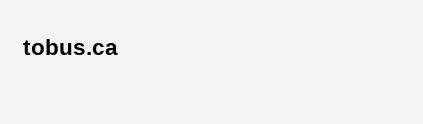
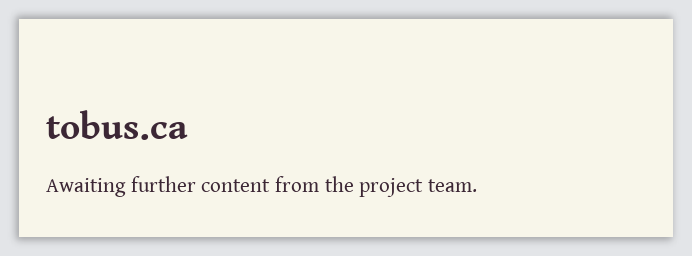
(118, 47) none -> [46,176,478,197] // Awaiting further content from the project team.

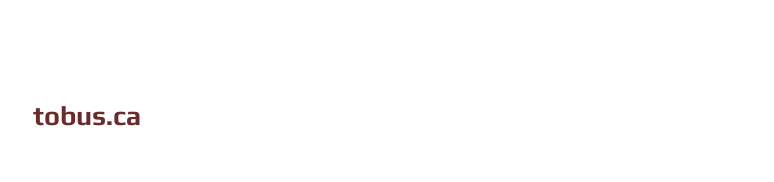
[46,176,478,197] // Awaiting further content from the project team. -> (141, 116) none

